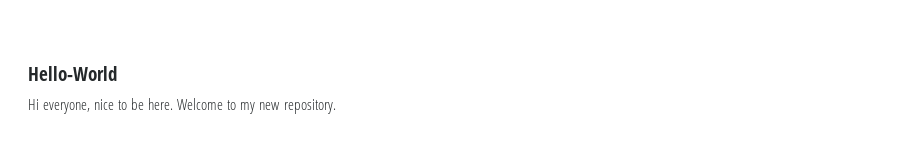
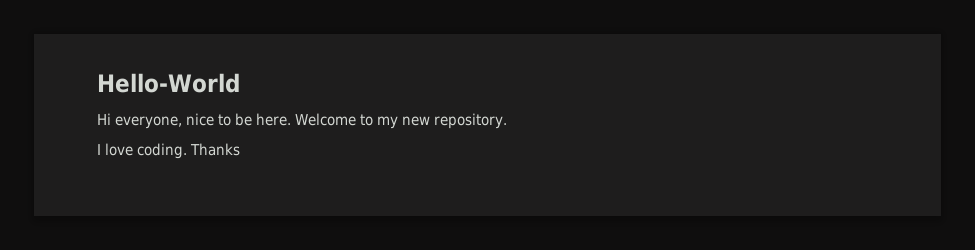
(336, 106) none -> [97,143,241,159] // I love coding. Thanks

